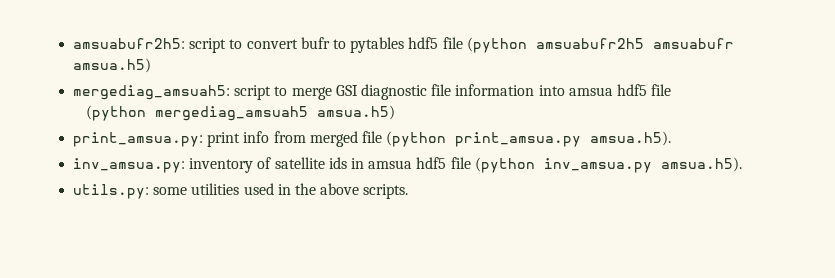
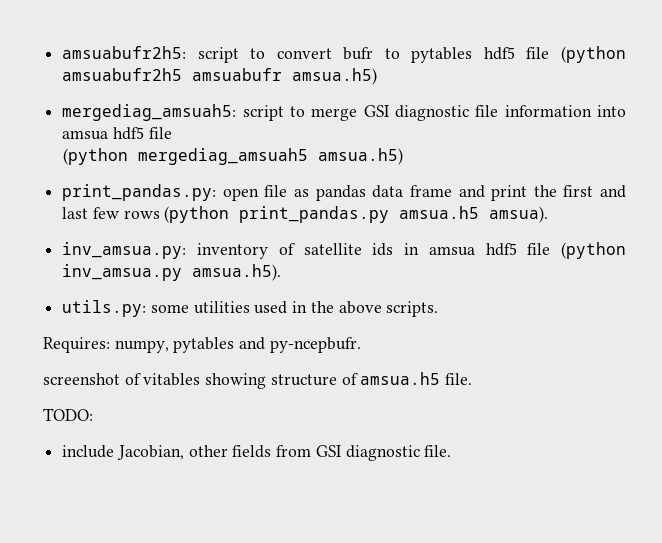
[73,131,672,147] print_amsua.py: print info from merged file (python print_amsua.py amsua.h5). -> [62,184,627,201] [62,206,549,223] print_pandas.py: open file as pandas data frame and print the first and last few rows (python print_pandas.py amsua.h5 amsua).
(409, 191) none -> [43,337,361,353] [43,372,473,389] [43,408,93,421] [62,445,452,461] // Requires: numpy, pytables and py-ncepbufr. // screenshot of vitables showing structure of amsua.h5 file. // TODO: // include Jacobian, other fields from GSI diagnostic file.

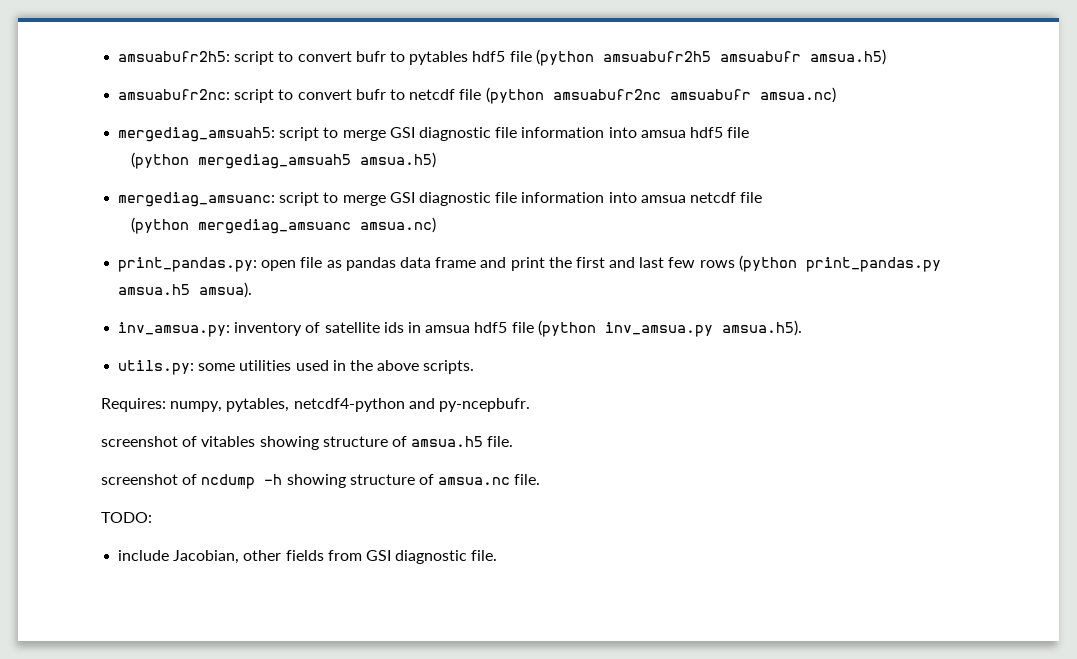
(378, 76) none -> [118,87,836,104] // amsuabufr2nc: script to convert bufr to netcdf file (python amsuabufr2nc amsuabufr amsua.nc)
(404, 156) none -> [118,192,763,207] [131,217,437,234] // mergediag_amsuanc: script to merge GSI diagnostic file information into amsua netcdf file // (python mergediag_amsuanc amsua.nc)
[173,337,235,353] pytables -> [226,398,405,412] pytables, netcdf4-python
(473, 379) none -> [101,474,541,489] // screenshot of ncdump -h showing structure of amsua.nc file.

